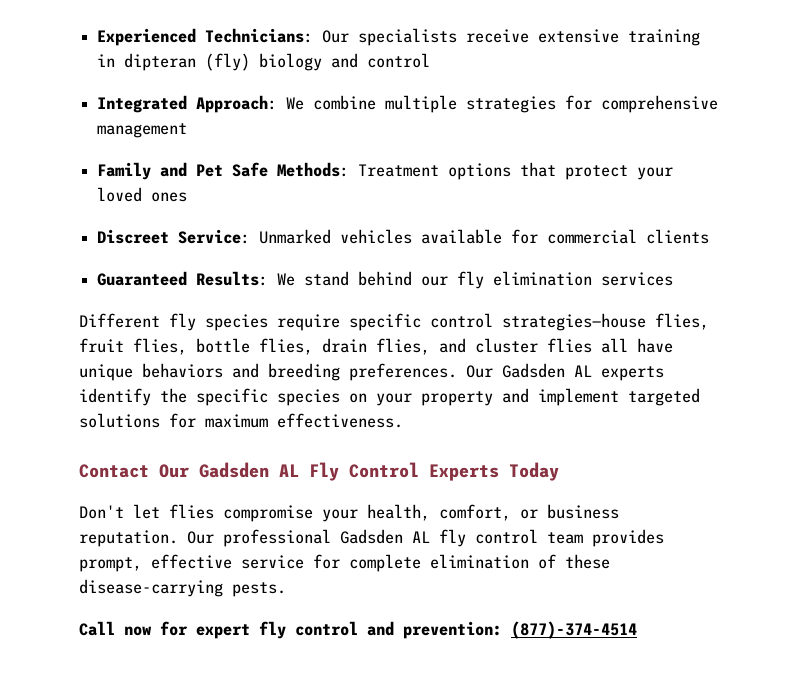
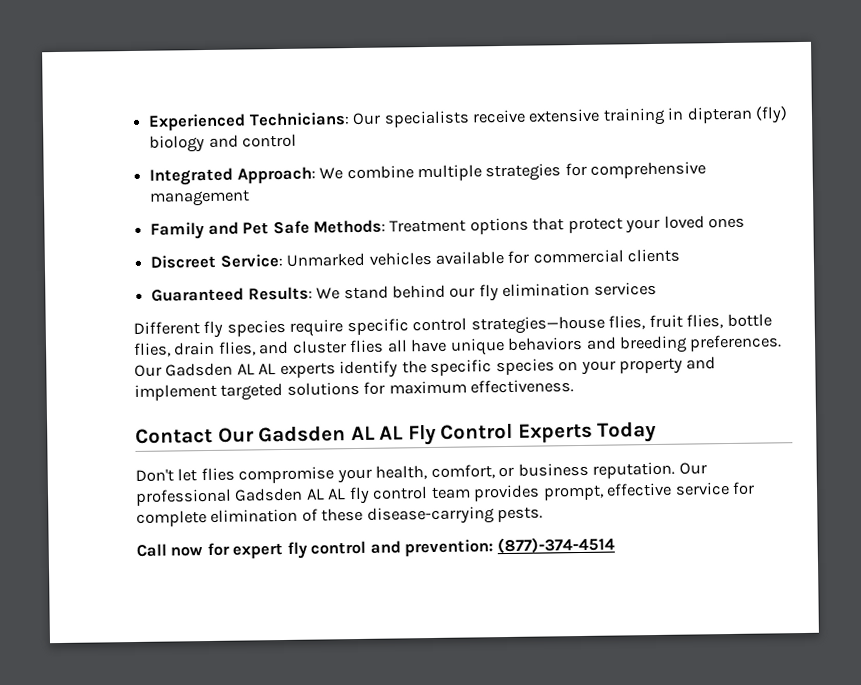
(592, 371) none -> [258,363,277,375] AL
(299, 470) none -> [379,425,404,440] AL
(430, 537) none -> [327,488,347,500] AL

